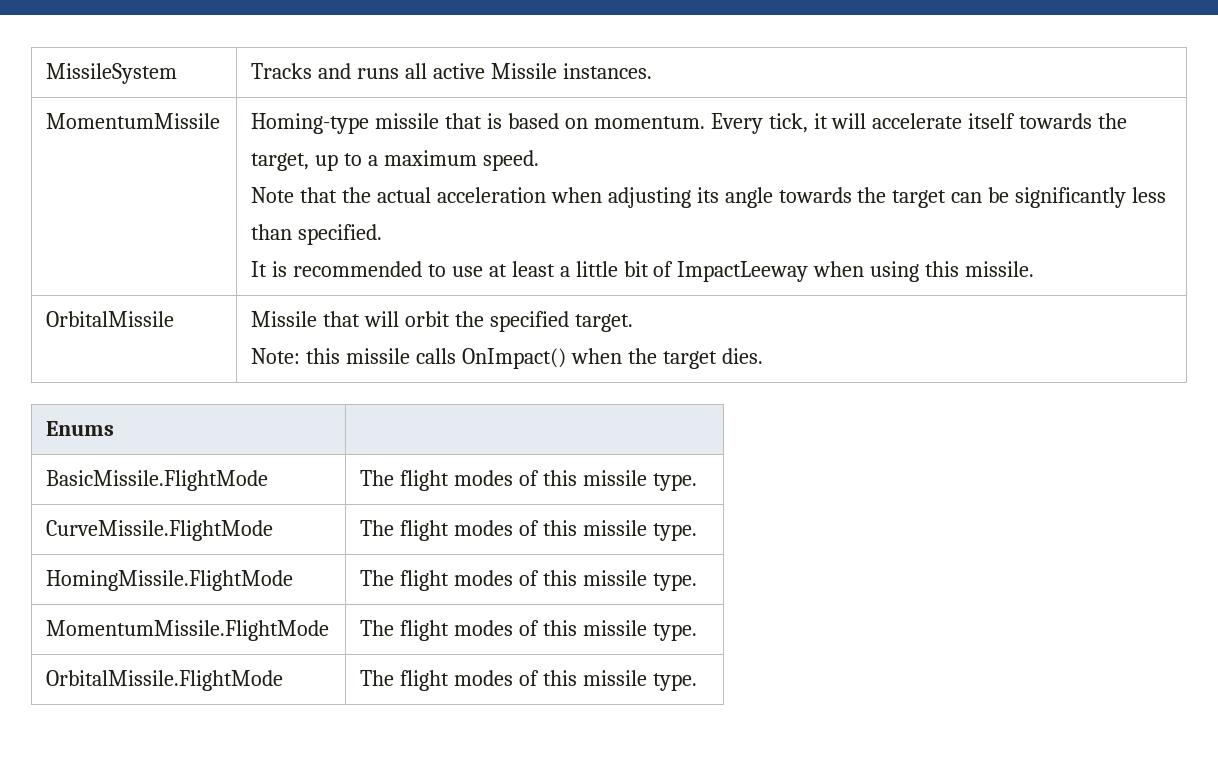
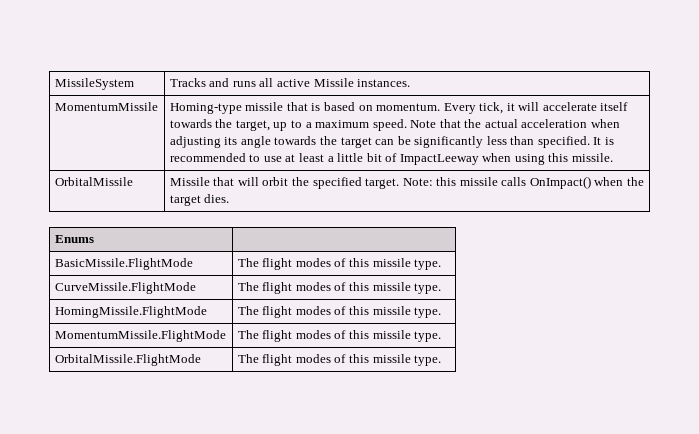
(539, 160) // -> (407, 125) none
(382, 234) // -> (590, 142) none
(633, 323) // -> (400, 183) none

